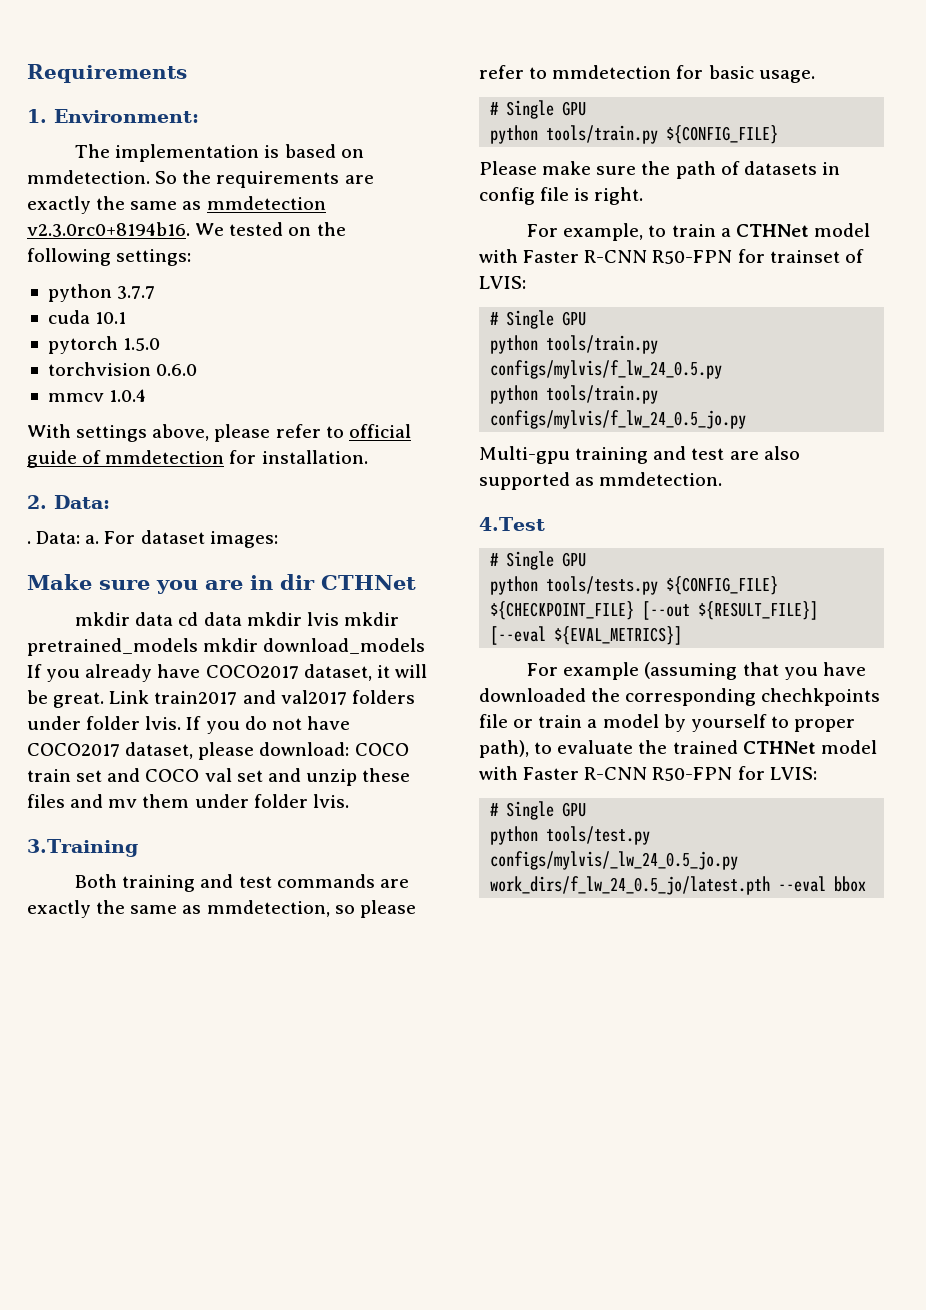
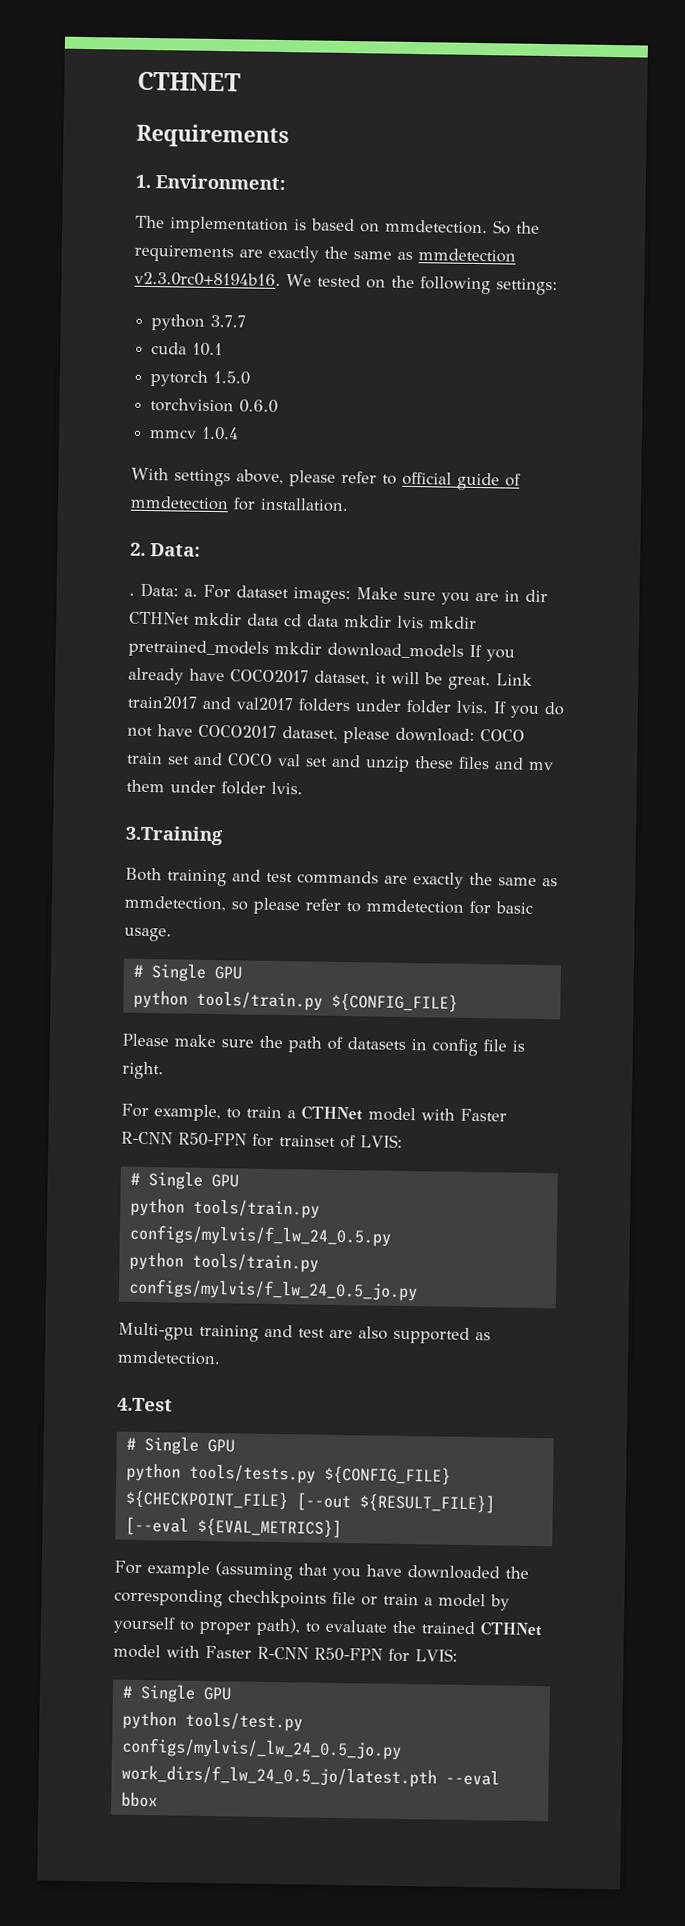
(27, 73) none -> [137,71,241,92] CTHNET //
(278, 539) // -> (351, 596) none
(416, 582) // -> (190, 618) none

